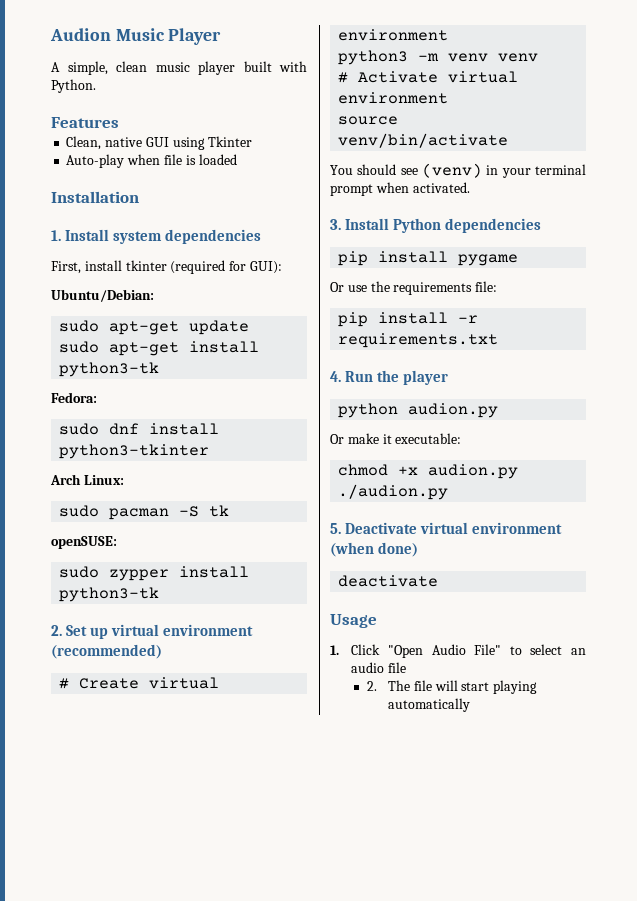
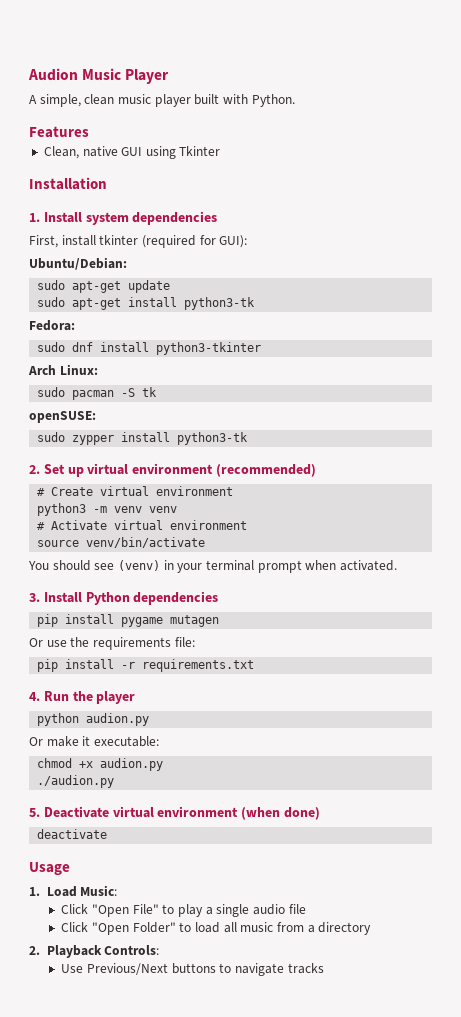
[66,154,237,168] // Auto-play when file is loaded -> (221, 151) none
(519, 260) none -> [170,615,220,627] mutagen
[351,644,466,658] Click "Open Audio -> [46,885,118,897] [61,904,130,917] Load Music: // Click "Open
[530,644,586,655] select an -> [177,904,250,917] play a single
[366,680,538,694] [387,698,470,712] 2. The file will start playing automatically -> [61,922,372,935] [29,945,160,958] [61,963,324,976] Click "Open Folder" to load all music from a directory // 2. Playback Controls: // Use Previous/Next buttons to navigate tracks

